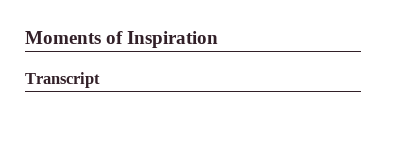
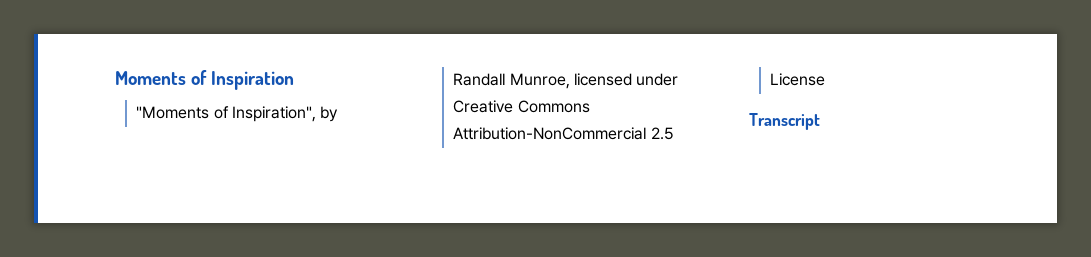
(219, 39) none -> [136,106,339,122] [453,73,679,89] [453,100,590,113] [453,127,674,140] [770,73,826,86] // "Moments of Inspiration", by Randall Munroe, licensed under Creative Commons Attribution-NonCommercial 2.5 License

